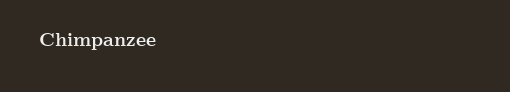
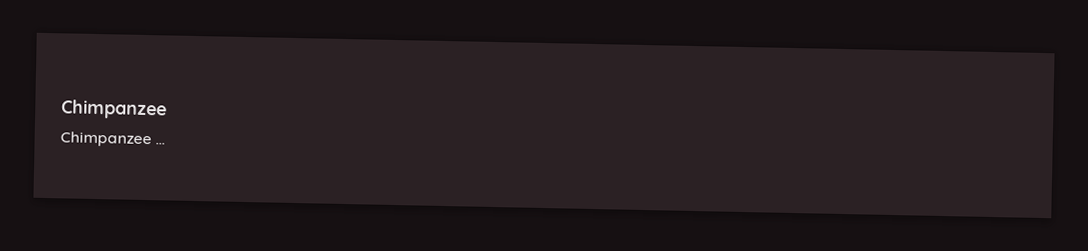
[39,33,156,50] Chimpanzee -> [61,99,167,120] [60,131,166,148] Chimpanzee // Chimpanzee ...

